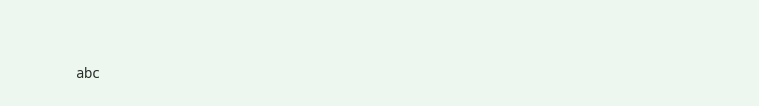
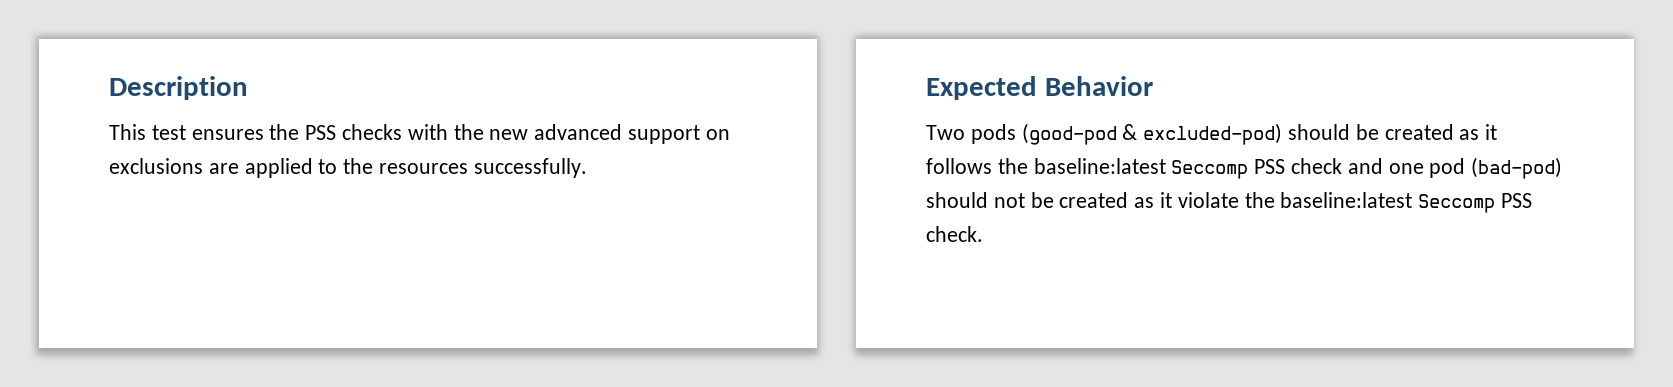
[76,67,100,78] abc -> [109,76,248,100] [109,124,730,144] [109,158,587,178] [926,76,1153,100] [926,123,1498,145] [926,157,1563,179] [926,192,1533,213] [926,226,983,242] Description // This test ensures the PSS checks with the new advanced support on exclusions are applied to the resources successfully. // Expected Behavior // Two pods (good-pod & excluded-pod) should be created as it follows the baseline:latest Seccomp PSS check and one pod (bad-pod) should not be created as it violate the baseline:latest Seccomp PSS check.

